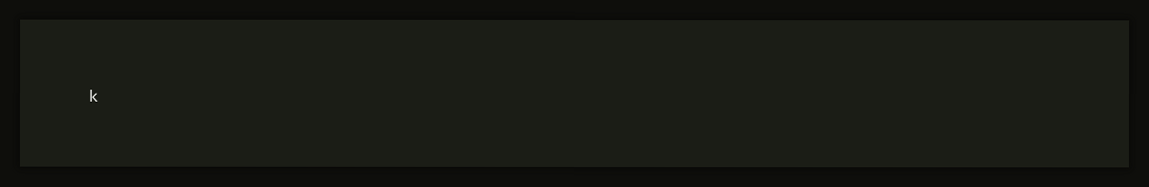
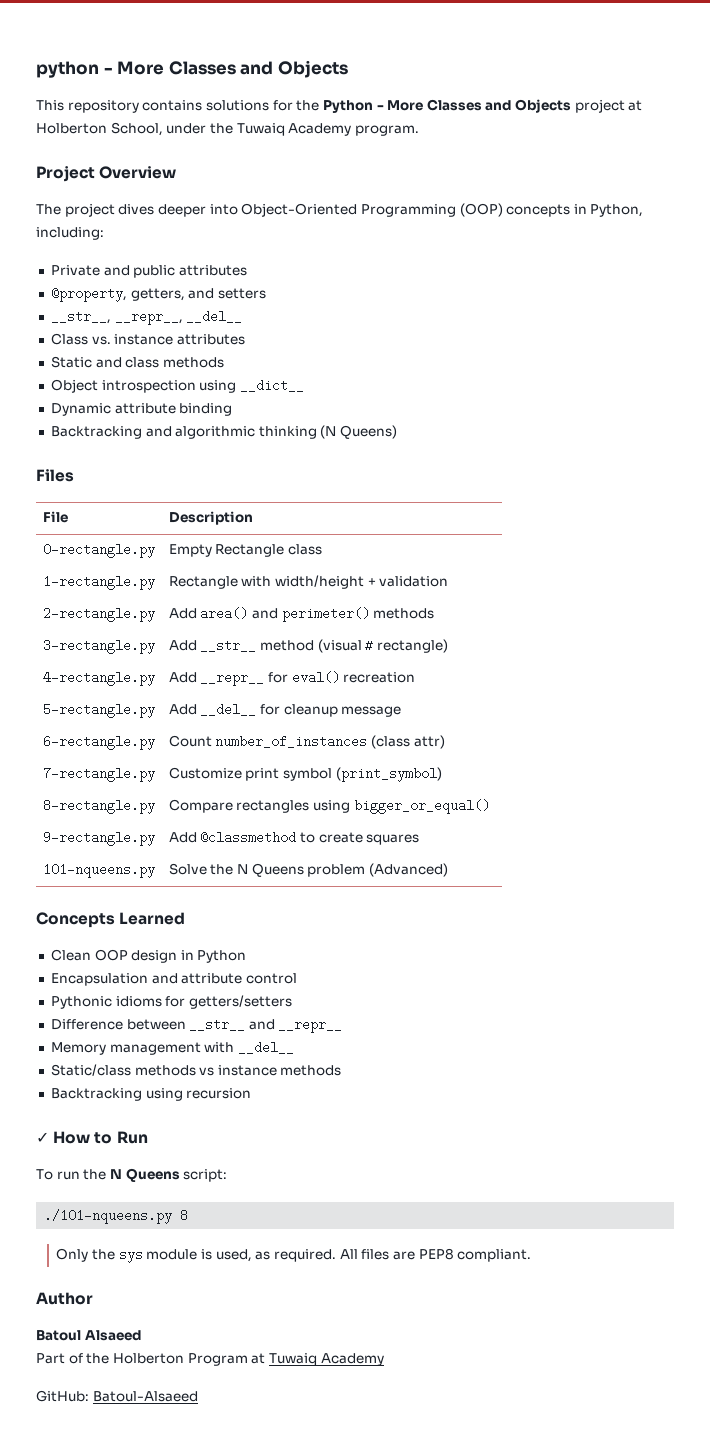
[88,89,99,102] k -> [36,60,348,78] [36,99,643,113] [36,122,419,136] [36,166,177,182] [36,203,644,217] [36,227,104,240] [50,265,247,278] [50,287,266,302] [50,310,243,325] [50,333,245,345] [50,356,224,368] [50,379,304,393] [50,403,233,416] [50,425,398,439] [36,469,74,482] [42,511,68,523] [168,511,253,525] [42,543,155,558] [168,544,323,557] [42,575,155,590] [168,575,449,589] [42,607,155,622] [168,607,435,622] [42,639,155,654] [168,639,449,653] [42,671,155,686] [168,671,416,686] [42,703,155,718] [168,703,402,717] [42,735,155,750] [168,735,445,749] [42,767,155,782] [168,767,442,782] [42,799,155,814] [168,799,490,814] [42,831,155,846] [168,831,420,845] [42,863,155,878] [168,863,449,877] [36,912,186,928] [50,949,247,963] [50,973,297,986] [50,995,292,1009] [50,1018,343,1033] [50,1041,294,1055] [50,1064,342,1076] [50,1088,252,1101] [36,1131,148,1144] [36,1168,228,1182] [44,1209,189,1224] [56,1248,532,1263] [36,1292,93,1305] [36,1330,141,1341] [36,1353,384,1366] [36,1390,198,1402] python - More Classes and Objects // This repository contains solutions for the Python - More Classes and Objects project at Holberton School, under the Tuwaiq Academy program. // Project Overview // The project dives deeper into Object-Oriented Programming (OOP) concepts in Python, including: // Private and public attributes // @property, getters, and setters // __str__, __repr__, __del__ // Class vs. instance attributes // Static and class methods // Object introspection using __dict__ // Dynamic attribute binding // Backtracking and algorithmic thinking (N Queens) // Files // File | Description // 0-rectangle.py | Empty Rectangle class // 1-rectangle.py | Rectangle with width/height + validation // 2-rectangle.py | Add area() and perimeter() methods // 3-rectangle.py | Add __str__ method (visual # rectangle) // 4-rectangle.py | Add __repr__ for eval() recreation // 5-rectangle.py | Add __del__ for cleanup message // 6-rectangle.py | Count number_of_instances (class attr) // 7-rectangle.py | Customize print symbol (print_symbol) // 8-rectangle.py | Compare rectangles using bigger_or_equal() // 9-rectangle.py | Add @classmethod to create squares // 101-nqueens.py | Solve the N Queens problem (Advanced) // Concepts Learned // Clean OOP design in Python // Encapsulation and attribute control // Pythonic idioms for getters/setters // Difference between __str__ and __repr__ // Memory management with __del__ // Static/class methods vs instance methods // Backtracking using recursion // ✓ How to Run // To run the N Queens script: // ./101-nqueens.py 8 // Only the sys module is used, as required. All files are PEP8 compliant. // Author // Batoul Alsaeed // Part of the Holberton Program at Tuwaiq Academy // GitHub: Batoul-Alsaeed

